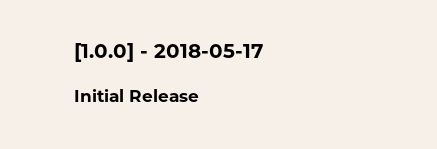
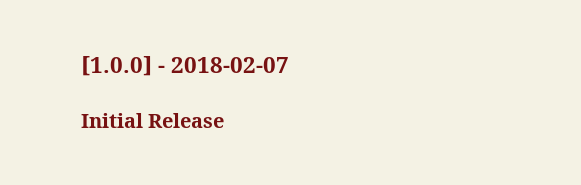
[154,44,263,58] 2018-05-17 -> [171,57,290,73] 2018-02-07

